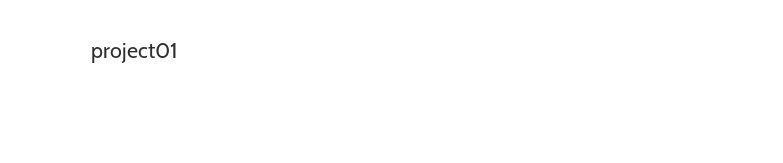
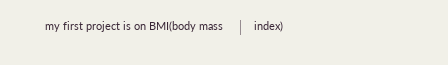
[91,43,178,63] project01 -> [45,21,283,32] my first project is on BMI(body mass index)

